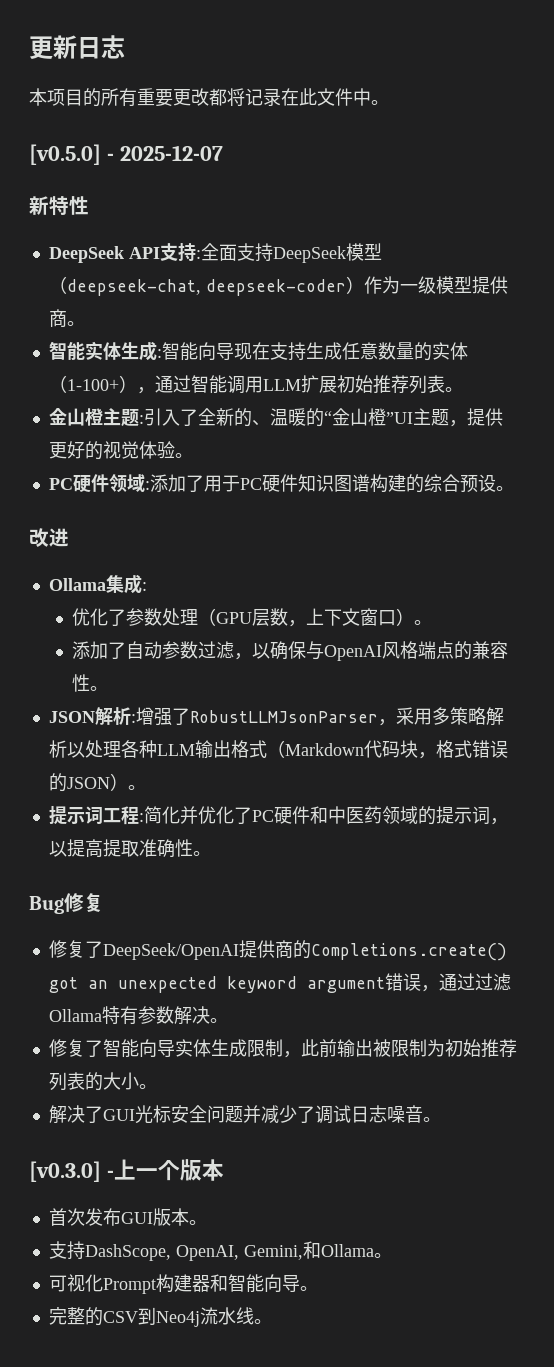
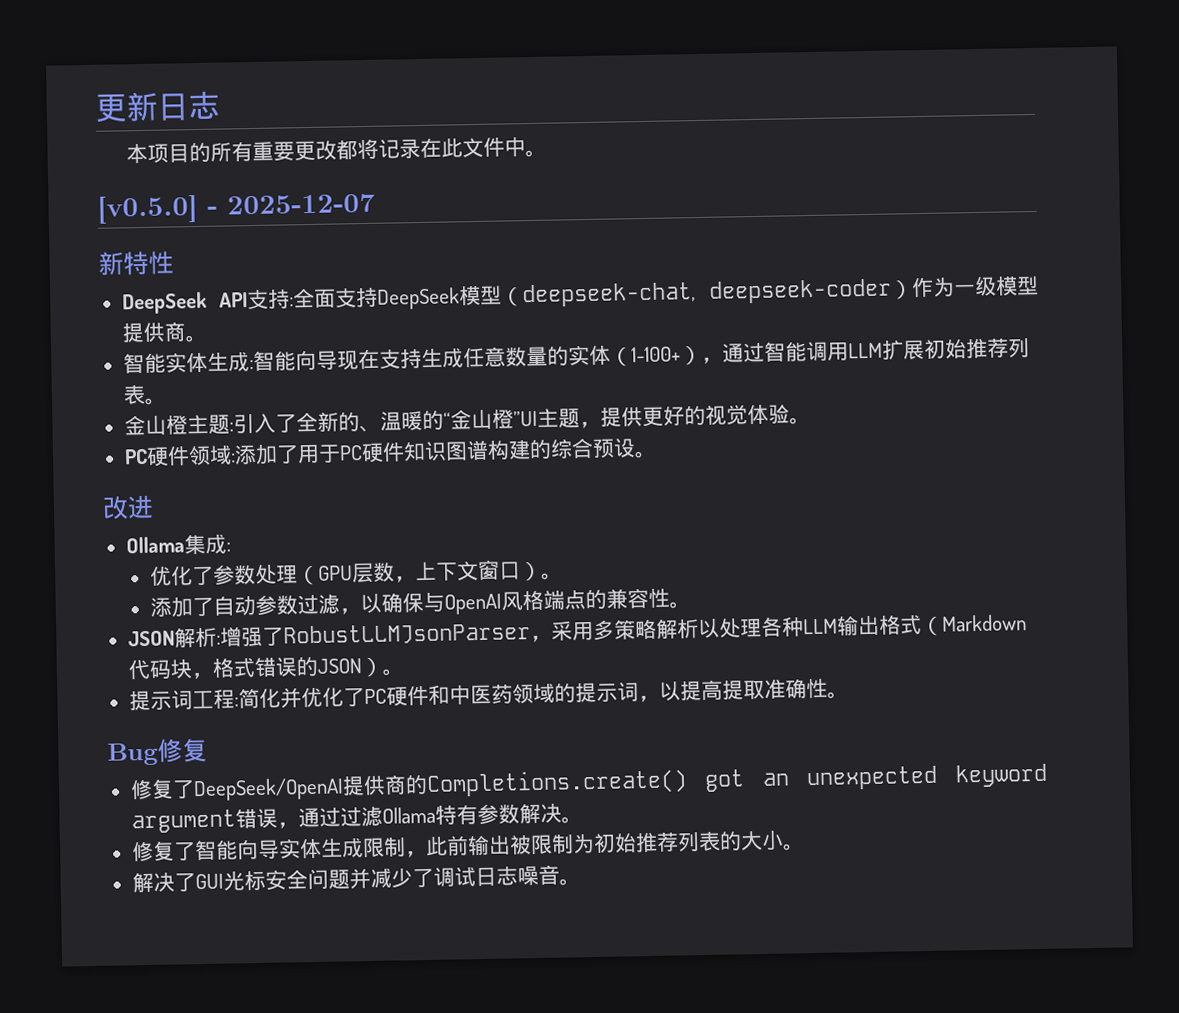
[29,1159,224,1182] [48,1208,207,1226] [48,1241,392,1261] [48,1274,318,1294] [48,1307,272,1327] // [v0.3.0] -上一个版本 // 首次发布GUI版本。 // 支持DashScope, OpenAI, Gemini,和Ollama。 // 可视化Prompt构建器和智能向导。 // 完整的CSV到Neo4j流水线。 -> (581, 882) none

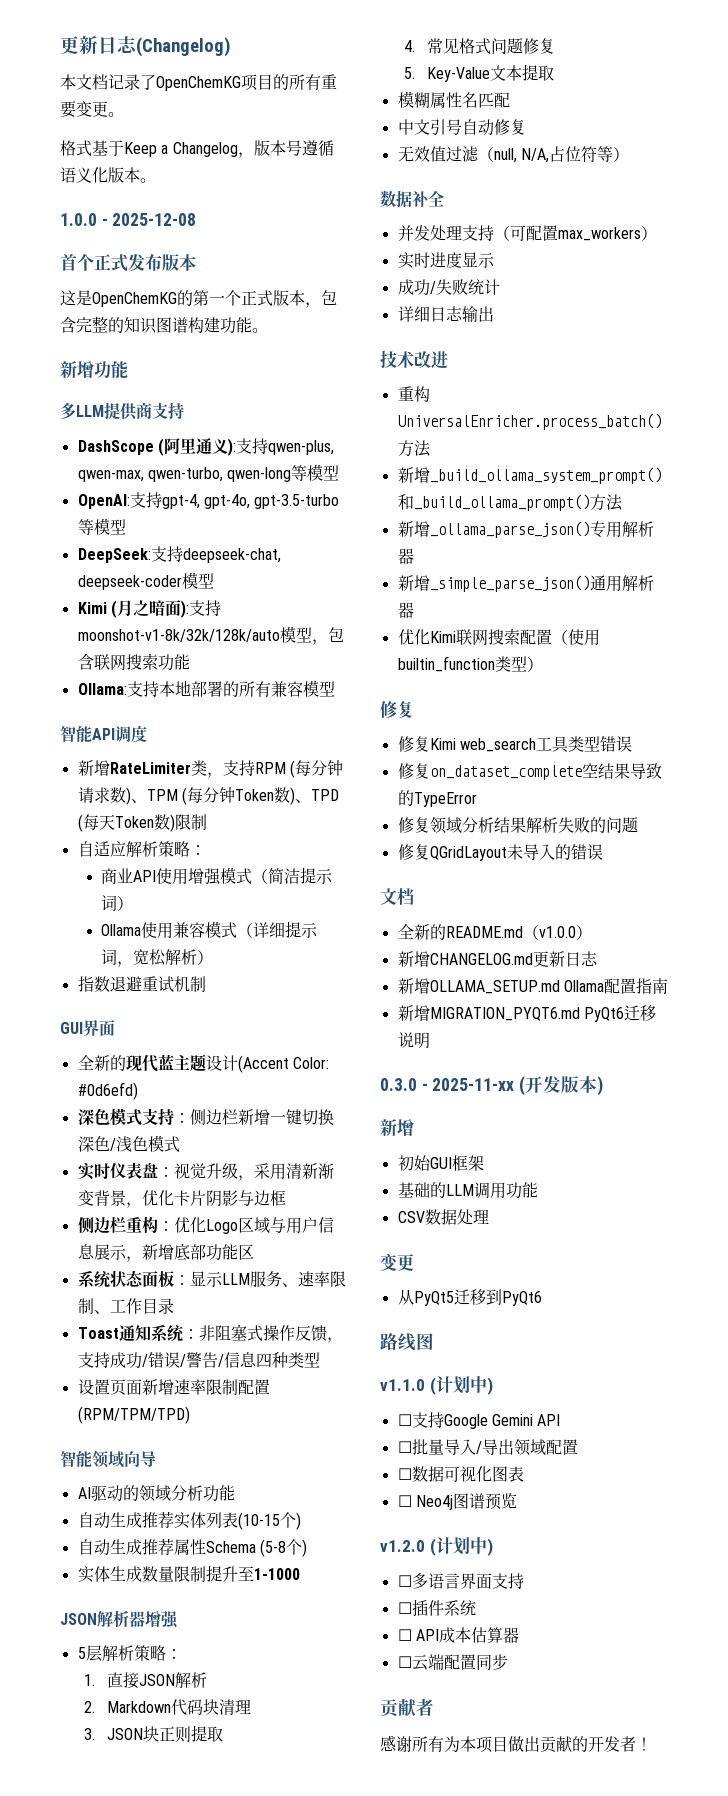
[95,90,220,123] [125,136,547,164] [97,193,376,224] [98,250,174,276] [121,275,1039,315] [121,321,207,343] [122,337,1030,374] [122,384,167,405] [123,404,811,436] [123,437,657,467] [102,494,154,520] [125,533,231,555] [149,559,563,586] [149,587,691,618] [127,614,1027,648] [127,656,405,680] [128,678,849,711] [107,737,208,766] [129,763,1048,802] [130,802,583,834] [130,830,805,862] [131,864,581,893] 更新日志 // 本项目的所有重要更改都将记录在此文件中。 // [v0.5.0] - 2025-12-07 // 新特性 // DeepSeek API支持:全面支持DeepSeek模型（deepseek-chat, deepseek-coder）作为一级模型提供商。 // 智能实体生成:智能向导现在支持生成任意数量的实体（1-100+），通过智能调用LLM扩展初始推荐列表。 // 金山橙主题:引入了全新的、温暖的“金山橙”UI主题，提供更好的视觉体验。 // PC硬件领域:添加了用于PC硬件知识图谱构建的综合预设。 // 改进 // Ollama集成: // 优化了参数处理（GPU层数，上下文窗口）。 // 添加了自动参数过滤，以确保与OpenAI风格端点的兼容性。 // JSON解析:增强了RobustLLMJsonParser，采用多策略解析以处理各种LLM输出格式（Markdown代码块，格式错误的JSON）。 // 提示词工程:简化并优化了PC硬件和中医药领域的提示词，以提高提取准确性。 // Bug修复 // 修复了DeepSeek/OpenAI提供商的Completions.create() got an unexpected keyword argument错误，通过过滤Ollama特有参数解决。 // 修复了智能向导实体生成限制，此前输出被限制为初始推荐列表的大小。 // 解决了GUI光标安全问题并减少了调试日志噪音。 -> [60,35,231,57] [60,74,337,91] [60,101,124,118] [60,140,334,158] [60,167,156,183] [60,213,197,226] [60,254,196,272] [60,290,337,308] [60,316,268,334] [60,361,128,379] [60,402,184,421] [77,438,334,456] [77,464,340,482] [77,492,340,509] [77,518,126,535] [77,546,281,563] [77,572,214,590] [77,600,221,618] [77,626,344,645] [77,653,190,671] [77,680,335,697] [60,725,147,743] [77,760,343,778] [77,787,339,805] [77,814,207,832] [77,841,206,857] [101,867,334,885] [101,895,134,911] [101,921,319,939] [101,949,214,967] [77,976,206,992] [60,1020,115,1036] [77,1054,329,1073] [77,1082,138,1100] [77,1108,334,1126] [77,1135,180,1152] [77,1162,334,1181] [77,1190,286,1208] [77,1216,334,1234] [77,1243,254,1262] [77,1270,346,1288] [77,1298,174,1314] [77,1324,343,1343] [77,1352,320,1369] [77,1379,270,1396] [77,1406,190,1424] [60,1450,156,1468] [77,1485,235,1502] [77,1511,301,1530] [77,1538,307,1557] [77,1565,300,1583] [60,1610,179,1628] [77,1645,182,1662] [83,1672,208,1689] [83,1699,252,1716] [83,1725,224,1743] [403,38,556,54] [403,64,555,82] [397,91,510,108] [397,119,526,136] [397,146,629,163] [380,190,444,208] [397,225,657,241] [397,252,495,269] [397,279,500,296] [397,306,494,322] [380,350,448,369] [397,386,430,402] [397,413,662,430] [397,440,431,457] [397,467,662,484] [397,494,623,511] [397,521,654,538] [397,548,414,564] [397,575,654,592] [397,602,414,618] [397,628,600,646] [397,656,543,672] [380,700,414,718] [397,736,632,753] [397,763,662,780] [397,790,477,807] [397,817,638,834] [397,844,603,861] [380,888,414,905] [397,924,592,940] [397,951,598,967] [397,978,668,994] [397,1005,656,1022] [397,1032,430,1049] [380,1076,604,1096] [380,1119,414,1137] [397,1155,484,1171] [397,1182,538,1199] [397,1209,489,1225] [380,1253,414,1271] [397,1289,542,1306] [380,1333,434,1351] [380,1376,493,1395] [397,1412,561,1429] [397,1439,578,1456] [397,1466,524,1482] [397,1493,517,1510] [380,1537,493,1556] [397,1573,524,1589] [397,1599,476,1616] [397,1627,519,1643] [397,1654,508,1671] [380,1698,434,1718] [380,1735,652,1753] 更新日志(Changelog) // 本文档记录了OpenChemKG项目的所有重要变更。 // 格式基于Keep a Changelog，版本号遵循语义化版本。 // 1.0.0 - 2025-12-08 // 首个正式发布版本 // 这是OpenChemKG的第一个正式版本，包含完整的知识图谱构建功能。 // 新增功能 // 多LLM提供商支持 // DashScope (阿里通义):支持qwen-plus, qwen-max, qwen-turbo, qwen-long等模型 // OpenAI:支持gpt-4, gpt-4o, gpt-3.5-turbo等模型 // DeepSeek:支持deepseek-chat, deepseek-coder模型 // Kimi (月之暗面):支持moonshot-v1-8k/32k/128k/auto模型，包含联网搜索功能 // Ollama:支持本地部署的所有兼容模型 // 智能API调度 // 新增RateLimiter类，支持RPM (每分钟请求数)、TPM (每分钟Token数)、TPD (每天Token数)限制 // 自适应解析策略： // 商业API使用增强模式（简洁提示词） // Ollama使用兼容模式（详细提示词，宽松解析） // 指数退避重试机制 // GUI界面 // 全新的现代蓝主题设计(Accent Color: #0d6efd) // 深色模式支持：侧边栏新增一键切换深色/浅色模式 // 实时仪表盘：视觉升级，采用清新渐变背景，优化卡片阴影与边框 // 侧边栏重构：优化Logo区域与用户信息展示，新增底部功能区 // 系统状态面板：显示LLM服务、速率限制、工作目录 // Toast通知系统：非阻塞式操作反馈，支持成功/错误/警告/信息四种类型 // 设置页面新增速率限制配置(RPM/TPM/TPD) // 智能领域向导 // AI驱动的领域分析功能 // 自动生成推荐实体列表(10-15个) // 自动生成推荐属性Schema (5-8个) // 实体生成数量限制提升至1-1000 // JSON解析器增强 // 5层解析策略： // 1.直接JSON解析 // 2. Markdown代码块清理 // 3. JSON块正则提取 // 4.常见格式问题修复 // 5. Key-Value文本提取 // 模糊属性名匹配 // 中文引号自动修复 // 无效值过滤（null, N/A,占位符等） // 数据补全 // 并发处理支持（可配置max_workers） // 实时进度显示 // 成功/失败统计 // 详细日志输出 // 技术改进 // 重构UniversalEnricher.process_batch()方法 // 新增_build_ollama_system_prompt()和_build_ollama_prompt()方法 // 新增_ollama_parse_json()专用解析器 // 新增_simple_parse_json()通用解析器 // 优化Kimi联网搜索配置（使用builtin_function类型） // 修复 // 修复Kimi web_search工具类型错误 // 修复on_dataset_complete空结果导致的TypeError // 修复领域分析结果解析失败的问题 // 修复QGridLayout未导入的错误 // 文档 // 全新的README.md（v1.0.0） // 新增CHANGELOG.md更新日志 // 新增OLLAMA_SETUP.md Ollama配置指南 // 新增MIGRATION_PYQT6.md PyQt6迁移说明 // 0.3.0 - 2025-11-xx (开发版本) // 新增 // 初始GUI框架 // 基础的LLM调用功能 // CSV数据处理 // 变更 // 从PyQt5迁移到PyQt6 // 路线图 // v1.1.0 (计划中) // ☐支持Google Gemini API // ☐批量导入/导出领域配置 // ☐数据可视化图表 // ☐ Neo4j图谱预览 // v1.2.0 (计划中) // ☐多语言界面支持 // ☐插件系统 // ☐ API成本估算器 // ☐云端配置同步 // 贡献者 // 感谢所有为本项目做出贡献的开发者！

